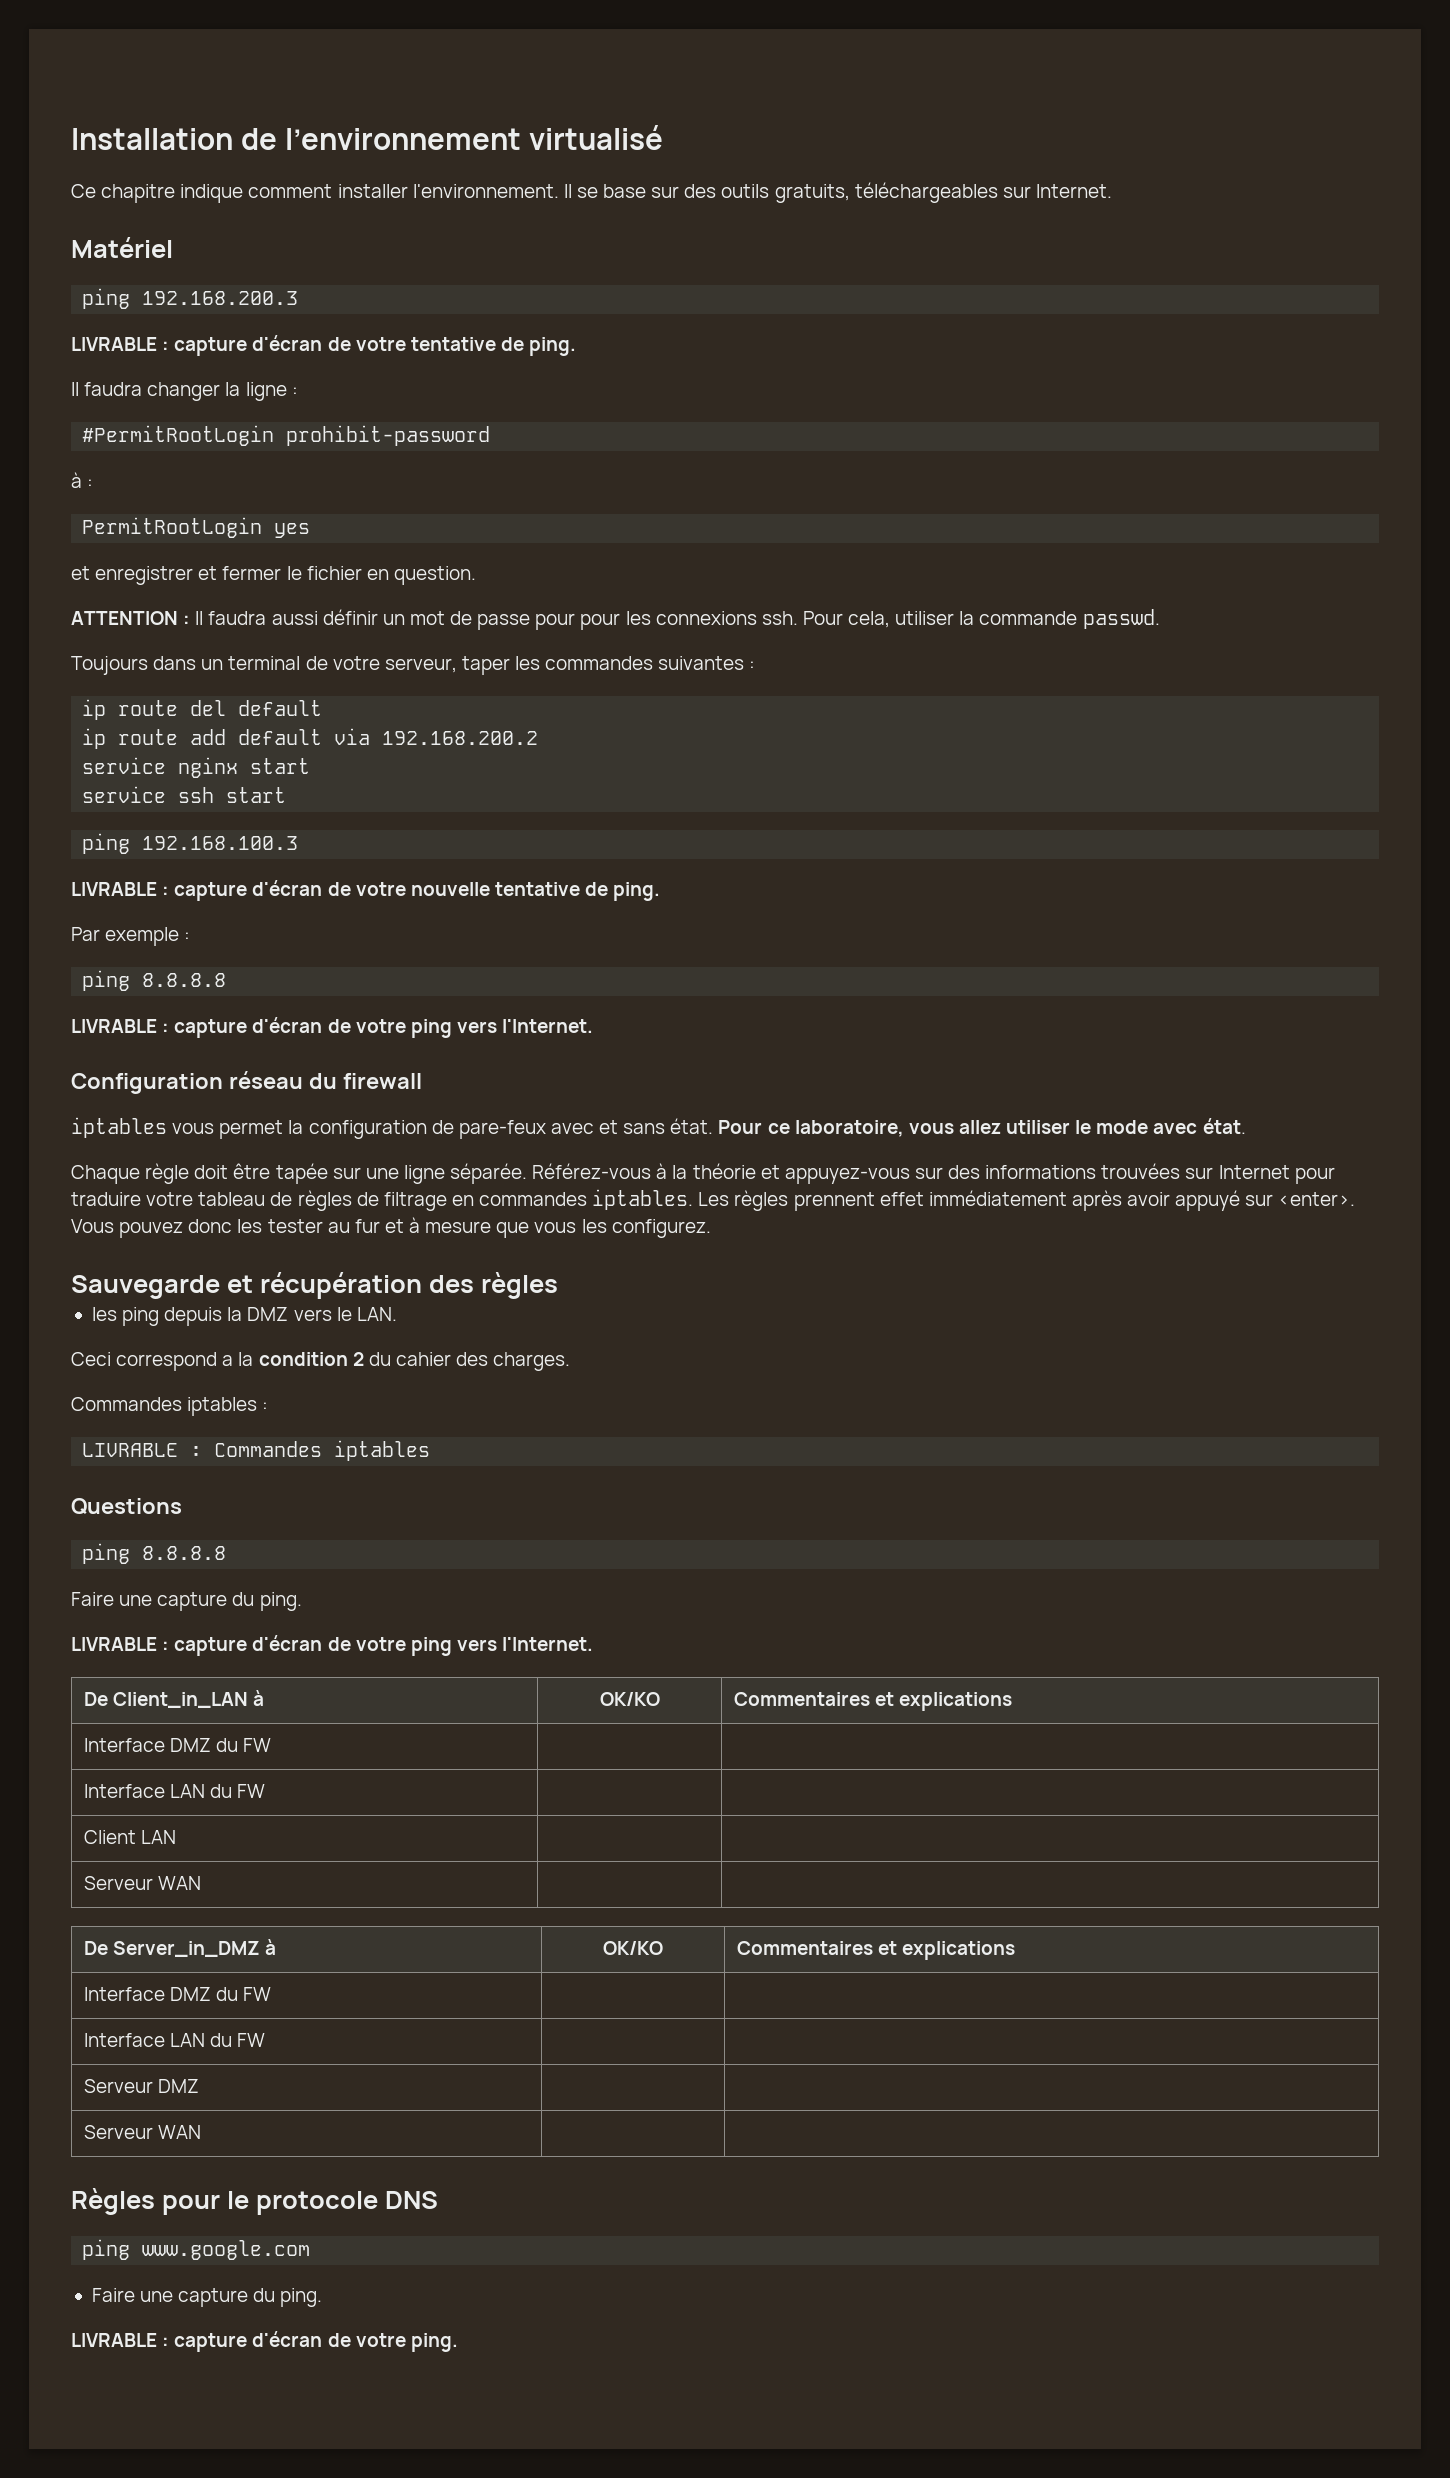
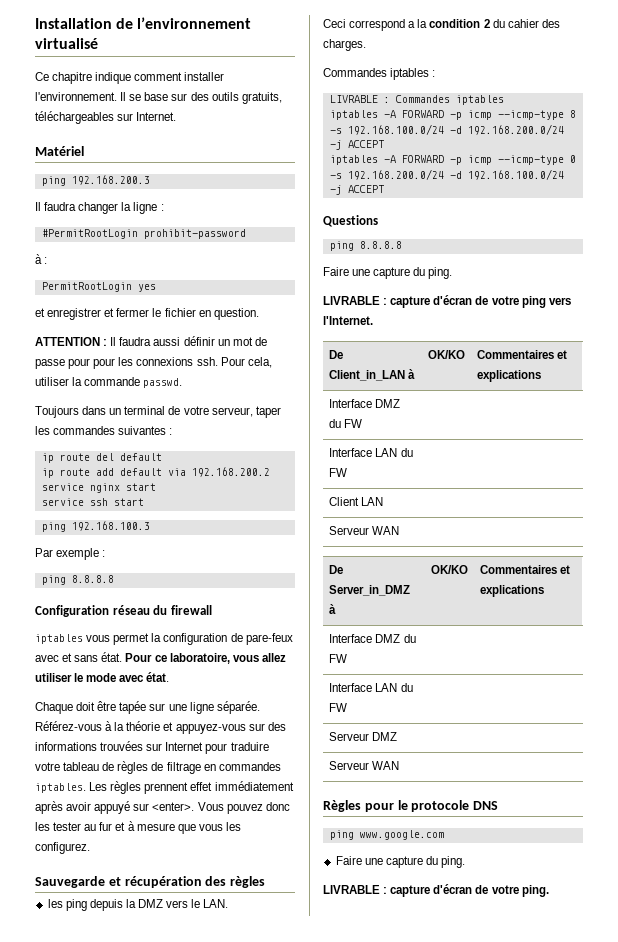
[71,335,577,356] // LIVRABLE : capture d'écran de votre tentative de ping. -> (150, 180) none
[71,880,661,901] // LIVRABLE : capture d'écran de votre nouvelle tentative de ping. -> (150, 526) none
[71,1017,594,1038] // LIVRABLE : capture d'écran de votre ping vers l'Internet. -> (114, 579) none
[145,1163,190,1184] règle -> (73, 708) none
(431, 1450) none -> [329,110,576,120] [329,124,564,135] [329,140,384,150] [329,155,576,165] [329,169,564,180] [329,185,384,195] // iptables -A FORWARD -p icmp --icmp-type 8 -s 192.168.100.0/24 -d 192.168.200.0/24 -j ACCEPT // iptables -A FORWARD -p icmp --icmp-type 0 -s 192.168.200.0/24 -d 192.168.100.0/24 -j ACCEPT

